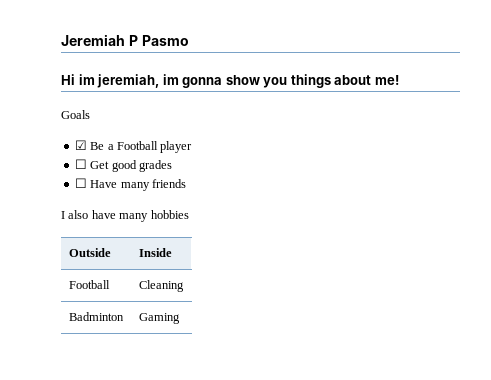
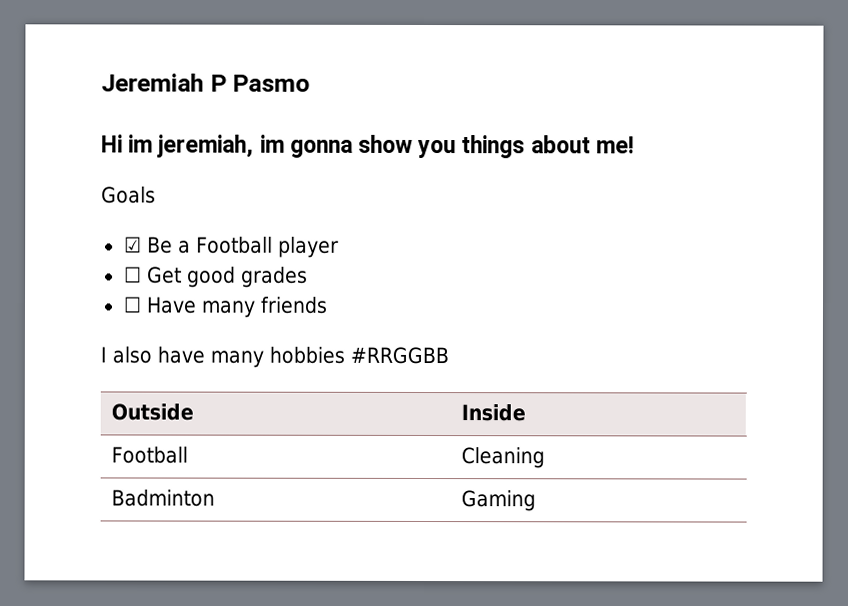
(189, 214) none -> [350,346,449,365] #RRGGBB

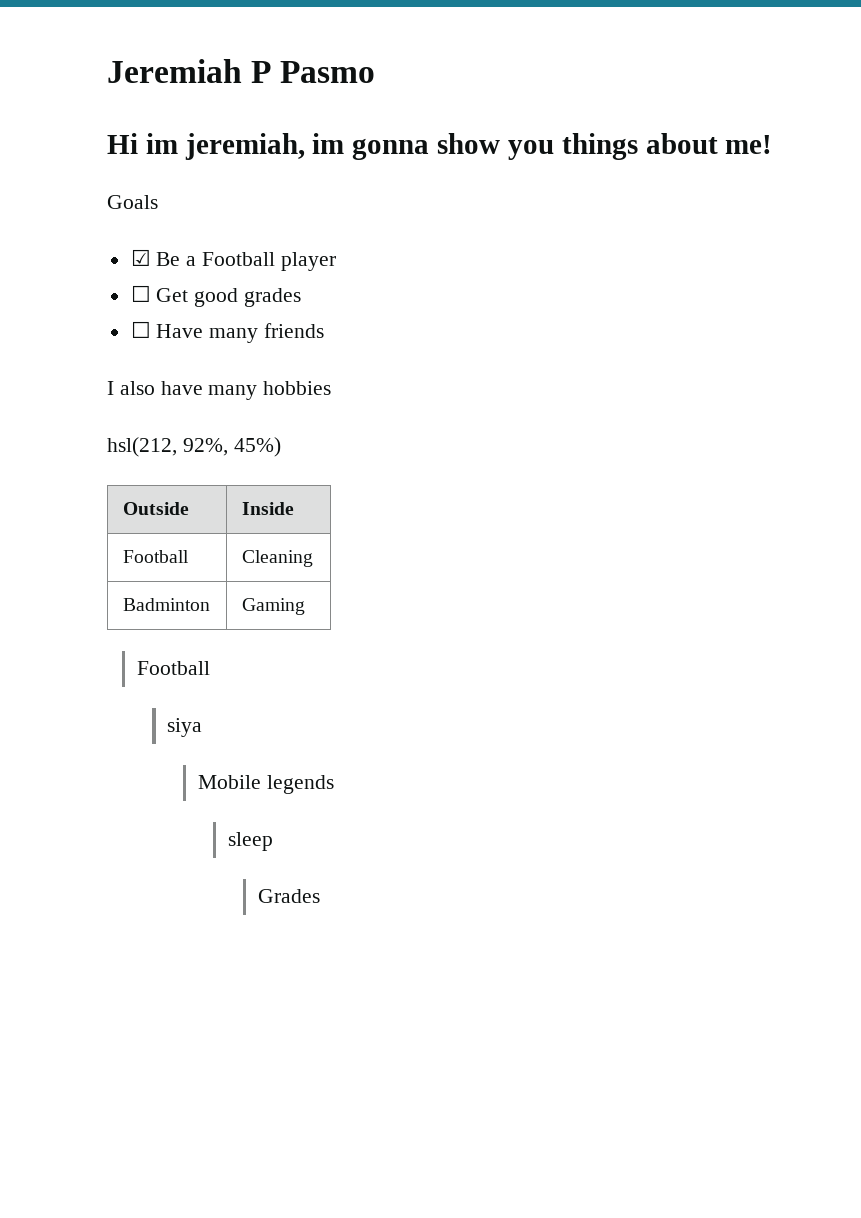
[350,346,449,365] #RRGGBB -> [107,437,281,457] // hsl(212, 92%, 45%)
(536, 501) none -> [137,661,211,675] [167,718,203,737] [197,775,334,794] [227,832,273,851] [258,889,321,903] // Football // siya // Mobile legends // sleep // Grades

